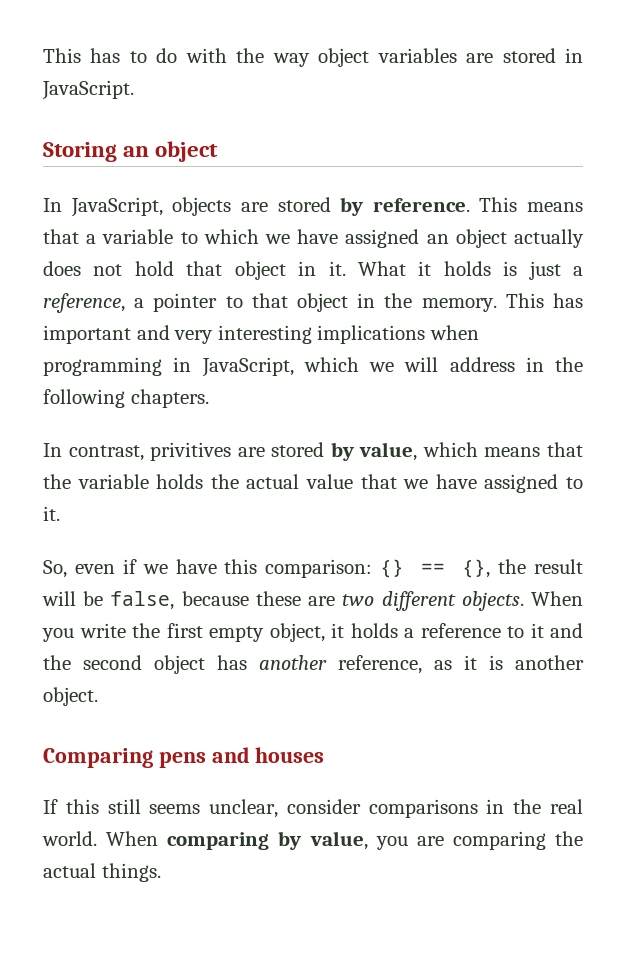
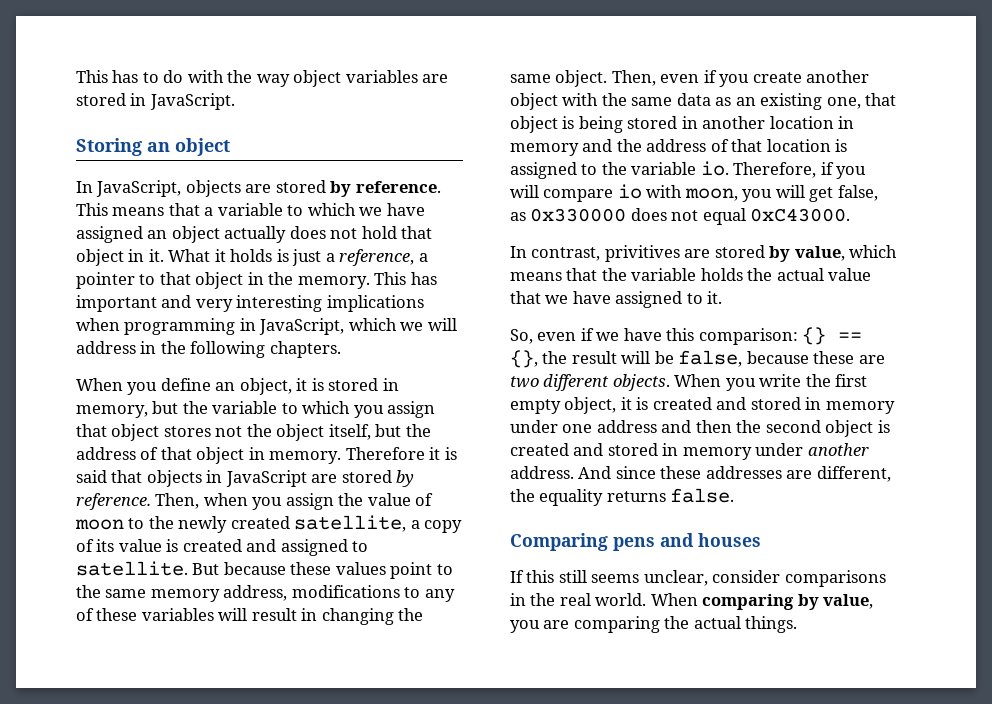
(209, 398) none -> [76,378,399,395] [76,401,436,418] [76,424,431,441] [76,447,457,464] [76,470,415,487] [76,493,434,510] [75,515,463,533] [76,539,369,556] [76,561,453,579] [76,585,455,602] [76,608,424,625] [510,70,870,87] [510,93,897,110] [510,116,855,133] [510,139,848,156] [510,161,867,179] [510,184,878,202] [510,208,851,225] // When you define an object, it is stored in memory, but the variable to which you assign that object stores not the object itself, but the address of that object in memory. Therefore it is said that objects in JavaScript are stored by reference. Then, when you assign the value of moon to the newly created satellite, a copy of its value is created and assigned to satellite. But because these values point to the same memory address, modifications to any of these variables will result in changing the same object. Then, even if you create another object with the same data as an existing one, that object is being stored in another location in memory and the address of that location is assigned to the variable io. Therefore, if you will compare io with moon, you will get false, as 0x330000 does not equal 0xC43000.
[350,623,583,638] [43,655,584,674] [43,687,98,706] holds a reference to it and the second object has another reference, as it is another object. -> [636,397,895,414] [510,420,890,437] [510,443,869,460] [510,466,891,482] [510,488,735,506] is created and stored in memory under one address and then the second object is created and stored in memory under another address. And since these addresses are different, the equality returns false.

